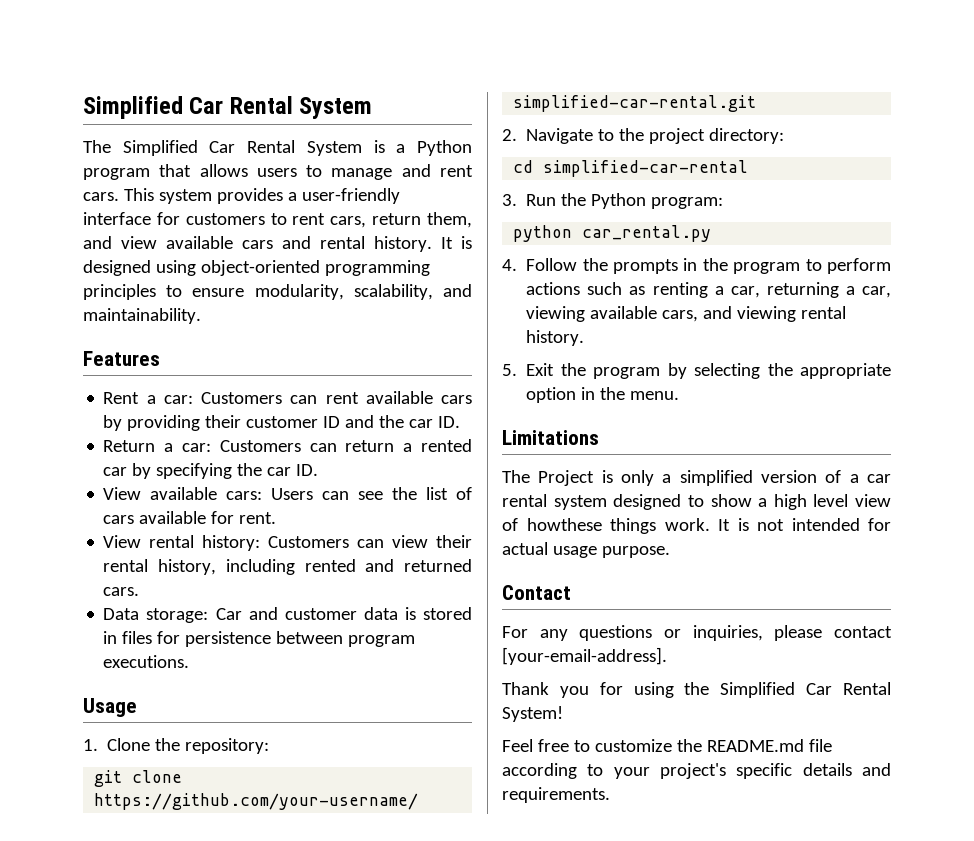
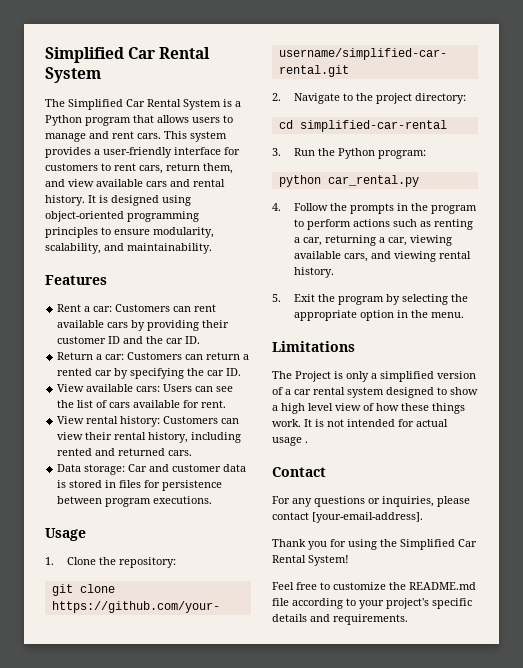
[526,518,602,531] howthese -> [376,403,429,411] how these
[601,546,670,558] purpose. -> [305,441,308,443] .

